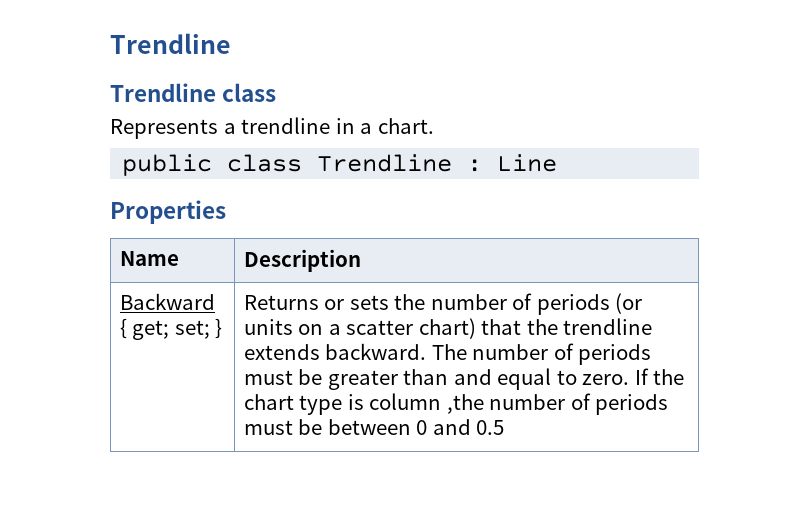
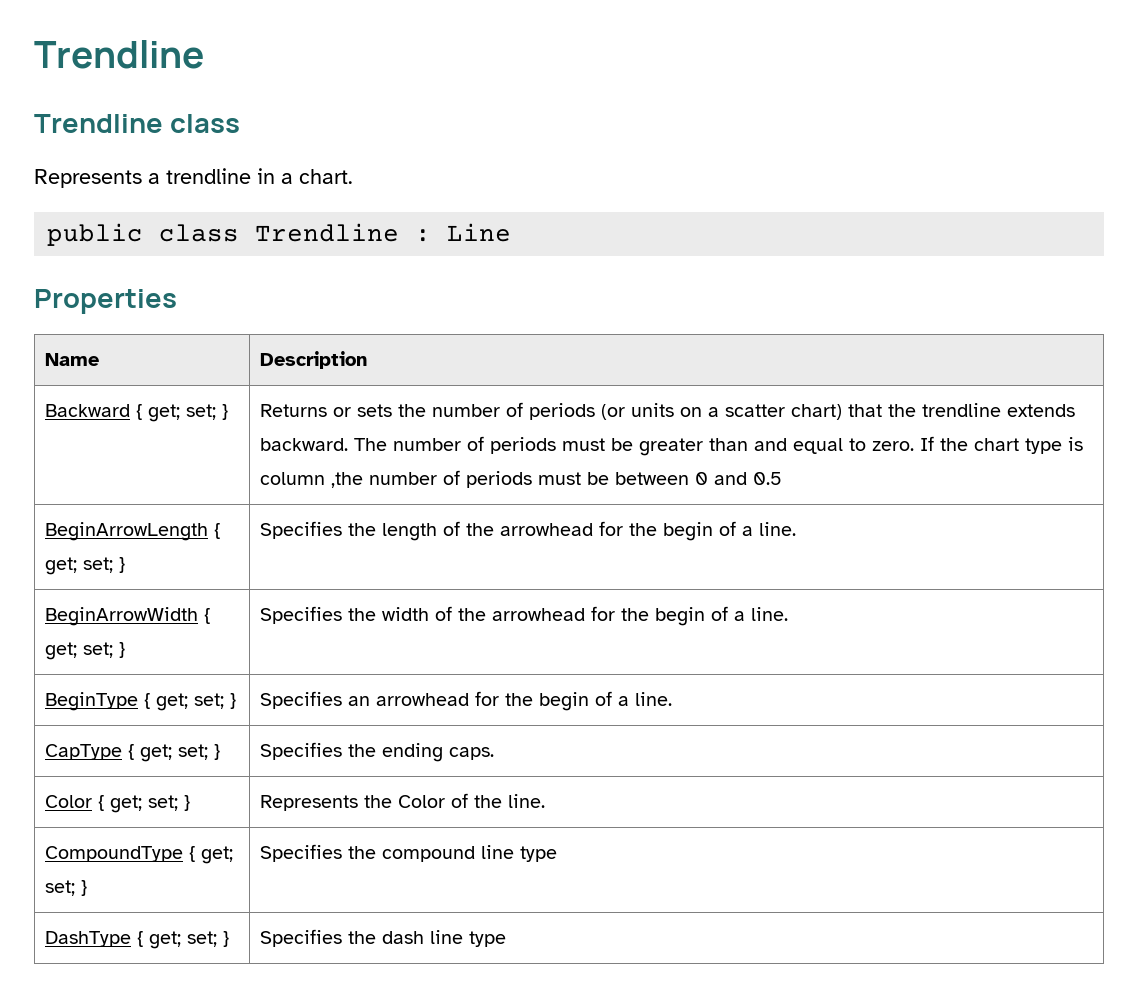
(505, 427) none -> [44,522,220,541] [44,557,125,575] [259,521,796,541] [44,607,210,626] [44,642,125,660] [259,606,788,626] [44,692,236,711] [259,691,672,711] [44,744,220,762] [259,742,494,762] [44,795,190,813] [259,793,545,811] [44,846,233,864] [44,880,87,896] [259,844,557,862] [44,931,229,949] [259,929,506,947] // BeginArrowLength { get; set; } | Specifies the length of the arrowhead for the begin of a line. // BeginArrowWidth { get; set; } | Specifies the width of the arrowhead for the begin of a line. // BeginType { get; set; } | Specifies an arrowhead for the begin of a line. // CapType { get; set; } | Specifies the ending caps. // Color { get; set; } | Represents the Color of the line. // CompoundType { get; set; } | Specifies the compound line type // DashType { get; set; } | Specifies the dash line type

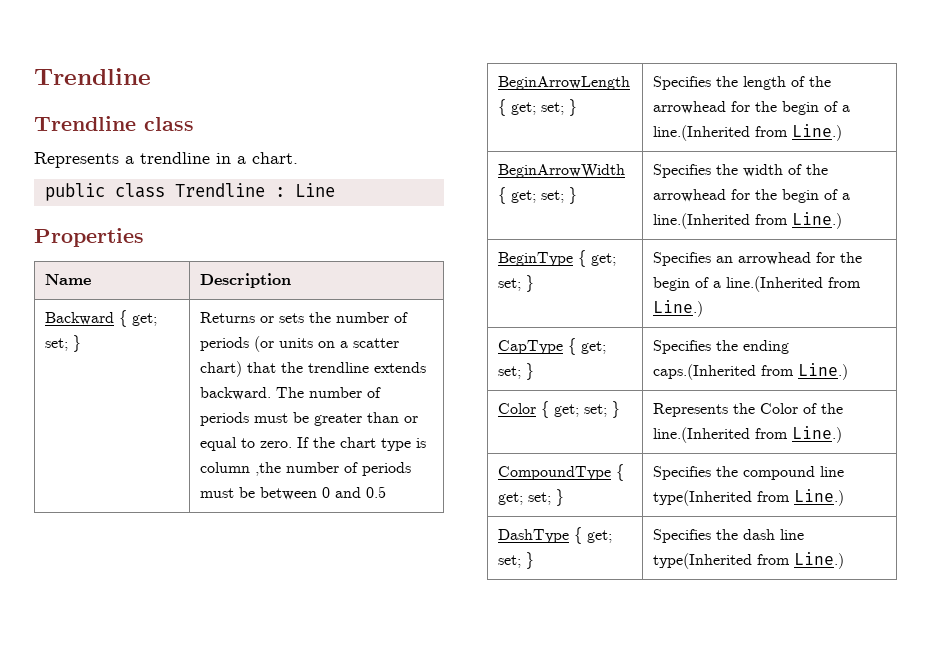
[753,438,787,451] and -> [403,416,418,423] or
[758,522,796,536] line. -> [652,124,842,141] line.(Inherited from Line.)
[750,607,788,621] line. -> [652,212,842,229] line.(Inherited from Line.)
[634,692,672,706] line. -> [725,276,861,292] [652,300,703,317] line.(Inherited from Line.)
[448,747,494,760] caps. -> [652,363,848,380] caps.(Inherited from Line.)
[507,794,545,808] line. -> [652,426,842,443] line.(Inherited from Line.)
[519,846,557,862] type -> [652,489,844,506] type(Inherited from Line.)
[468,931,506,947] type -> [652,552,844,569] type(Inherited from Line.)

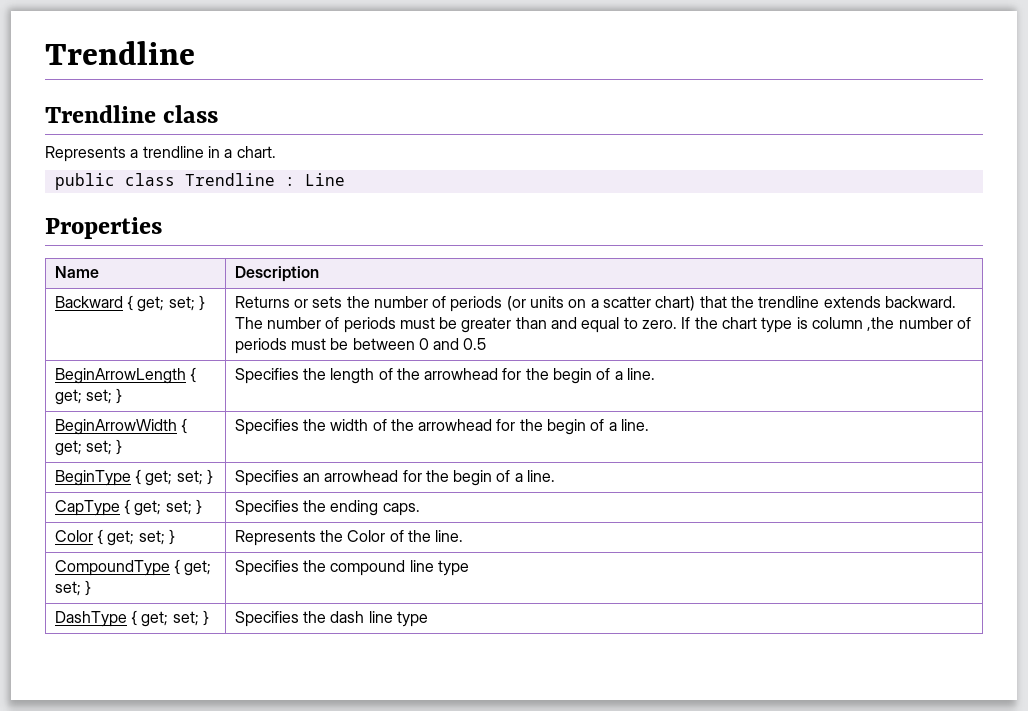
[403,416,418,423] or -> [551,317,578,329] and
[652,124,842,141] line.(Inherited from Line.) -> [627,368,656,380] line.
[652,212,842,229] line.(Inherited from Line.) -> [621,419,650,431] line.
[725,276,861,292] [652,300,703,317] line.(Inherited from Line.) -> [527,470,556,482] line.
[652,363,848,380] caps.(Inherited from Line.) -> [382,503,420,516] caps.
[652,426,842,443] line.(Inherited from Line.) -> [435,530,464,542] line.
[652,489,844,506] type(Inherited from Line.) -> [437,560,469,576] type
[652,552,844,569] type(Inherited from Line.) -> [396,611,428,627] type

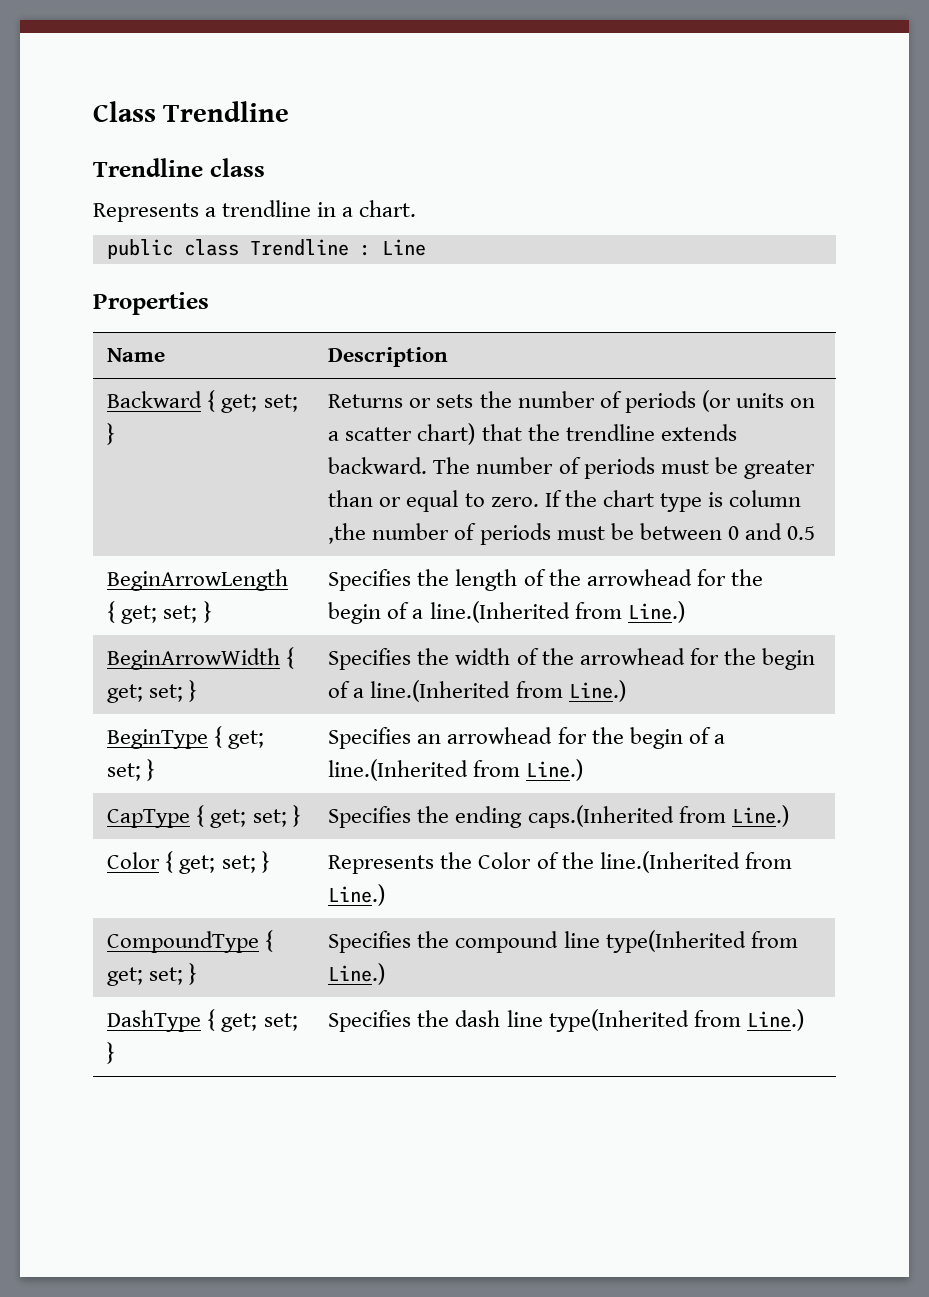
(45, 53) none -> [93,101,156,122] Class
[551,317,578,329] and -> [379,497,402,507] or
[627,368,656,380] line. -> [429,601,685,623] line.(Inherited from Line.)
[621,419,650,431] line. -> [370,680,626,702] line.(Inherited from Line.)
[527,470,556,482] line. -> [328,759,584,781] line.(Inherited from Line.)
[382,503,420,516] caps. -> [527,805,789,828] caps.(Inherited from Line.)
[435,530,464,542] line. -> [599,851,792,873] [328,884,386,906] line.(Inherited from Line.)
[437,560,469,576] type -> [605,930,798,953] [328,963,386,985] type(Inherited from Line.)
[396,611,428,627] type -> [548,1009,804,1032] type(Inherited from Line.)

